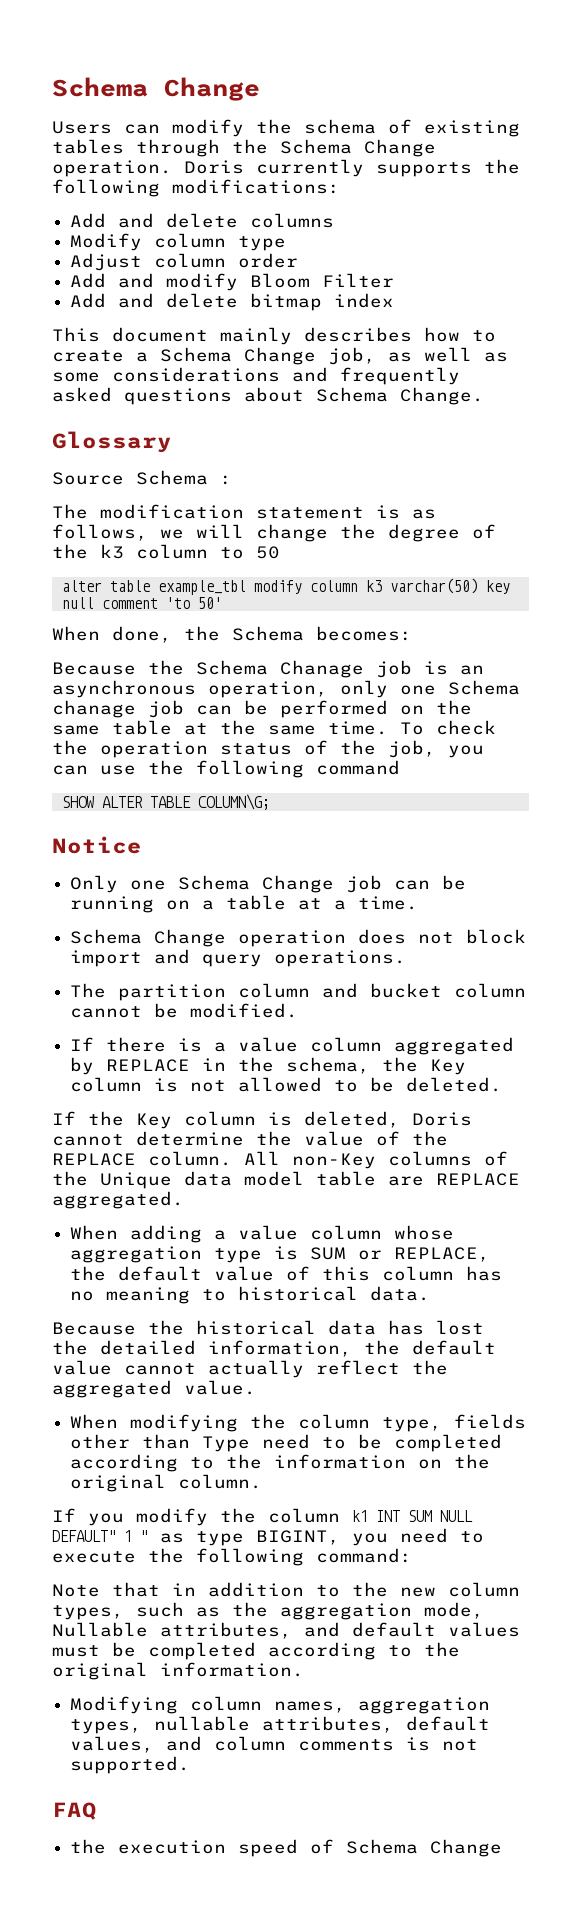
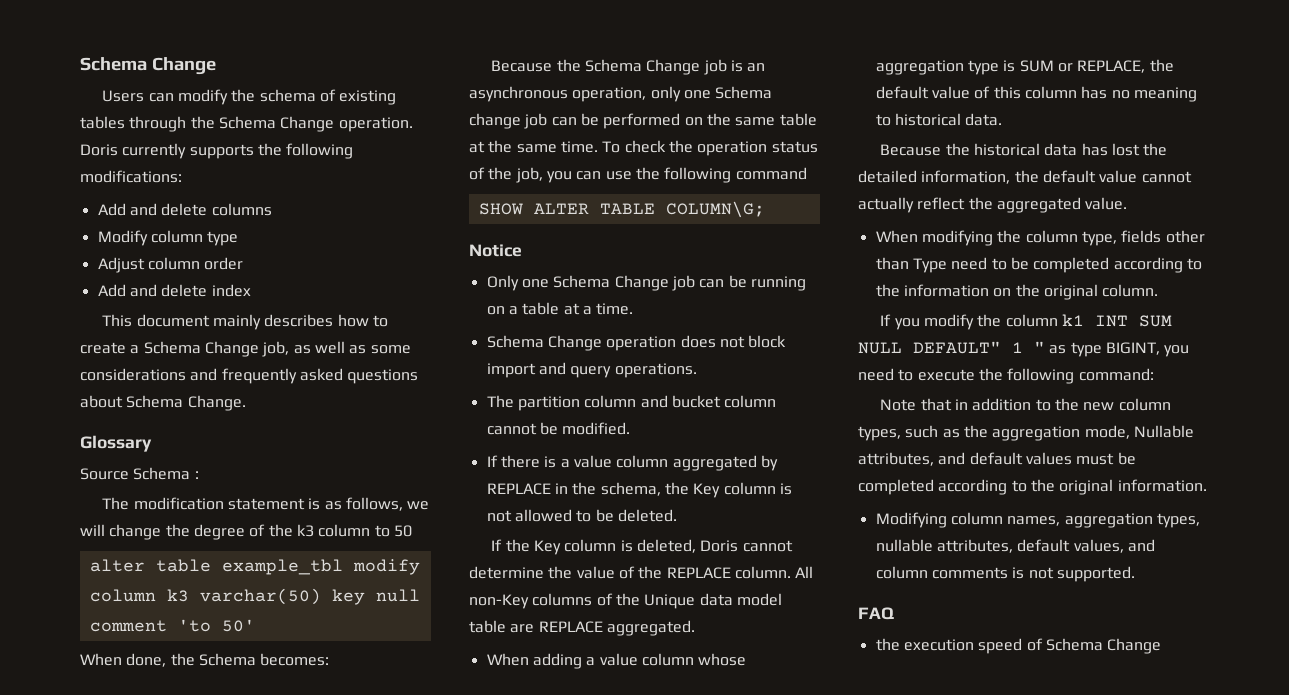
[70,273,395,291] [70,293,323,311] // Add and modify Bloom Filter // Add and delete bitmap -> [97,284,208,297] // Add and delete
[280,660,364,678] Chanage -> [646,59,701,75] Change
[52,700,136,718] chanage -> [469,113,521,129] change

